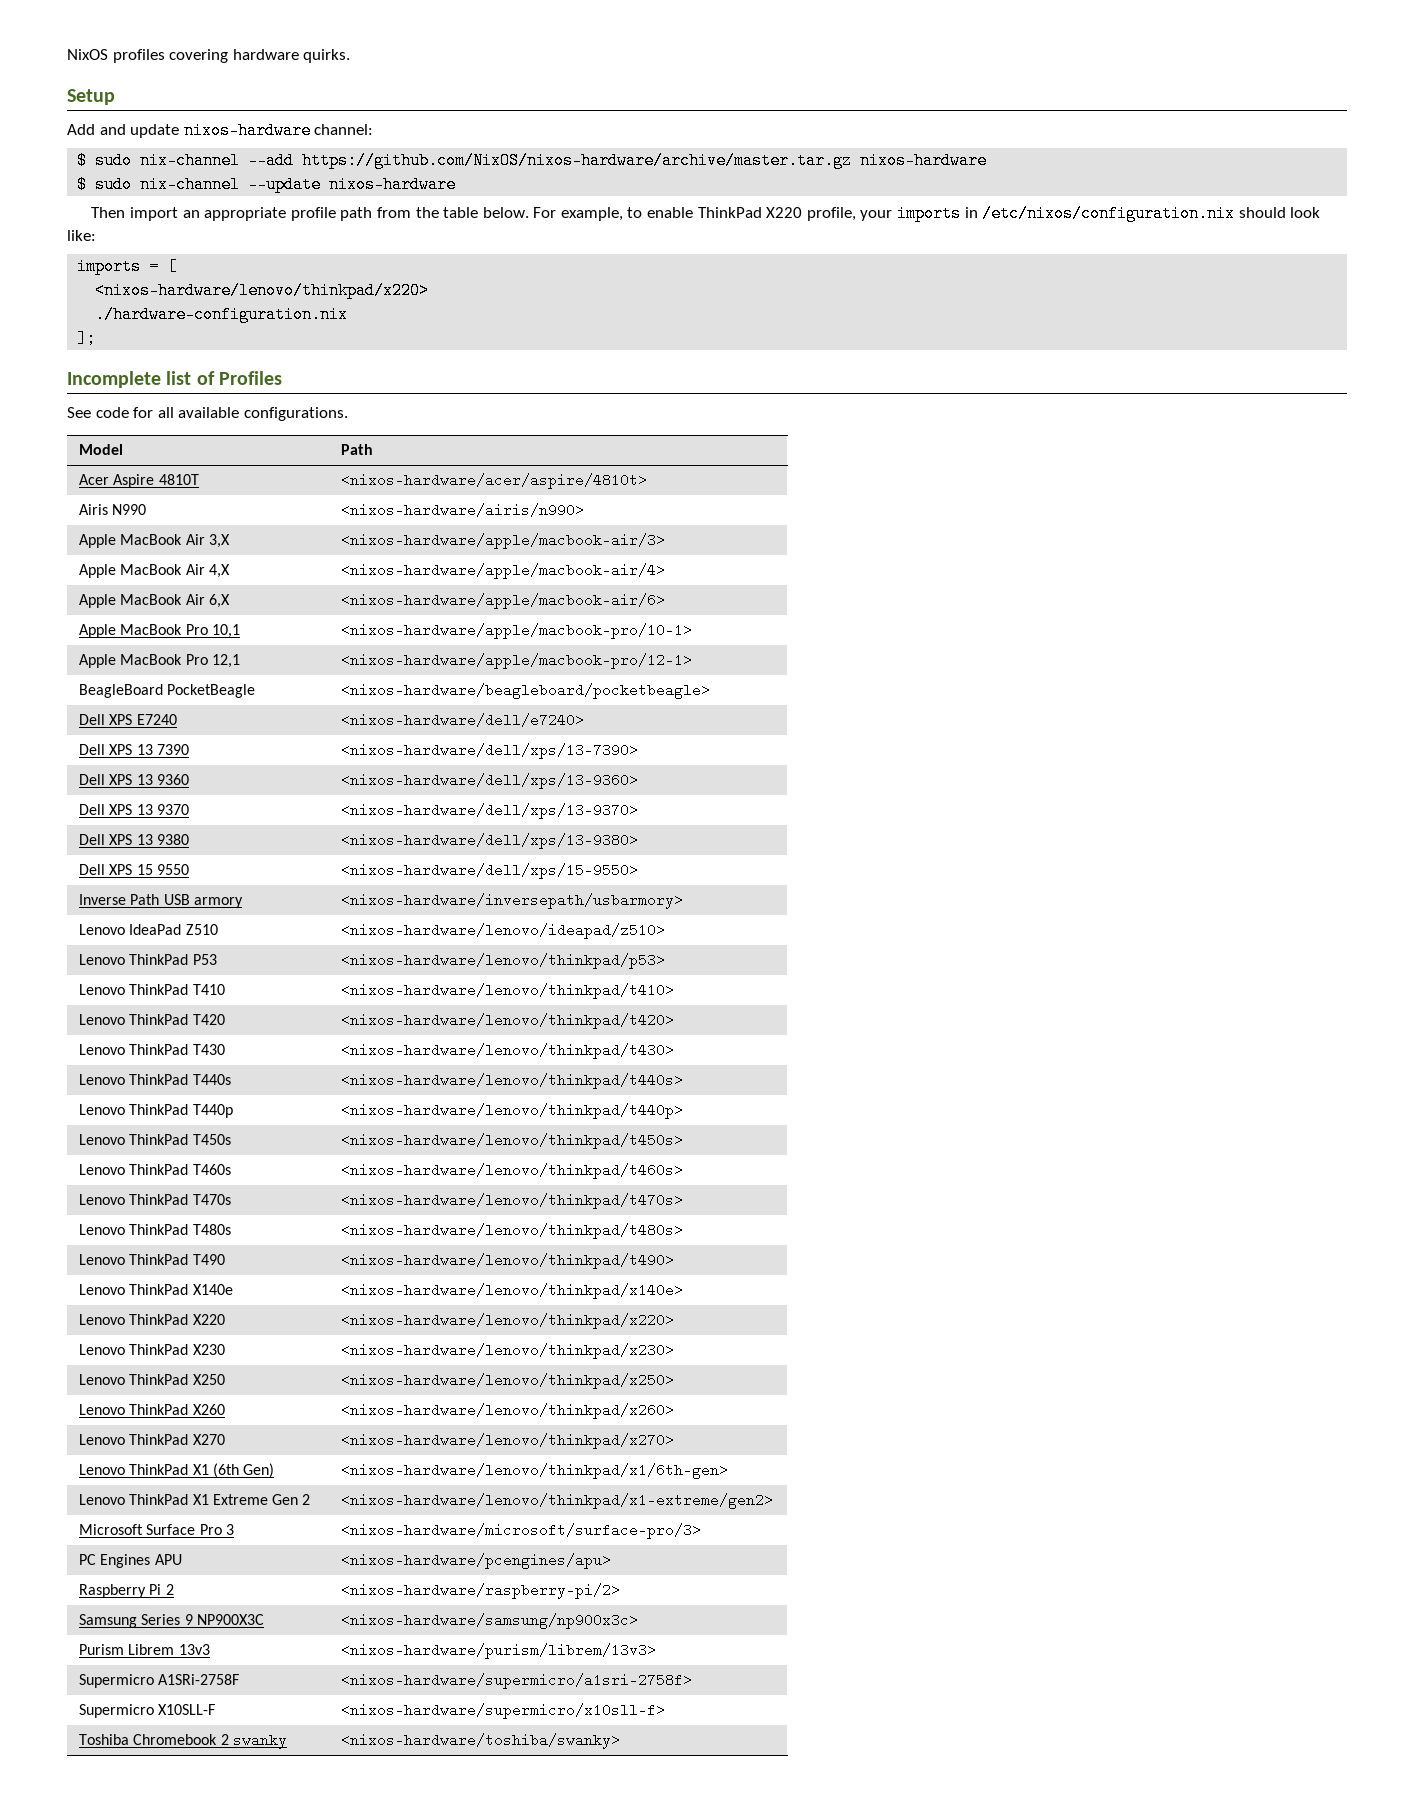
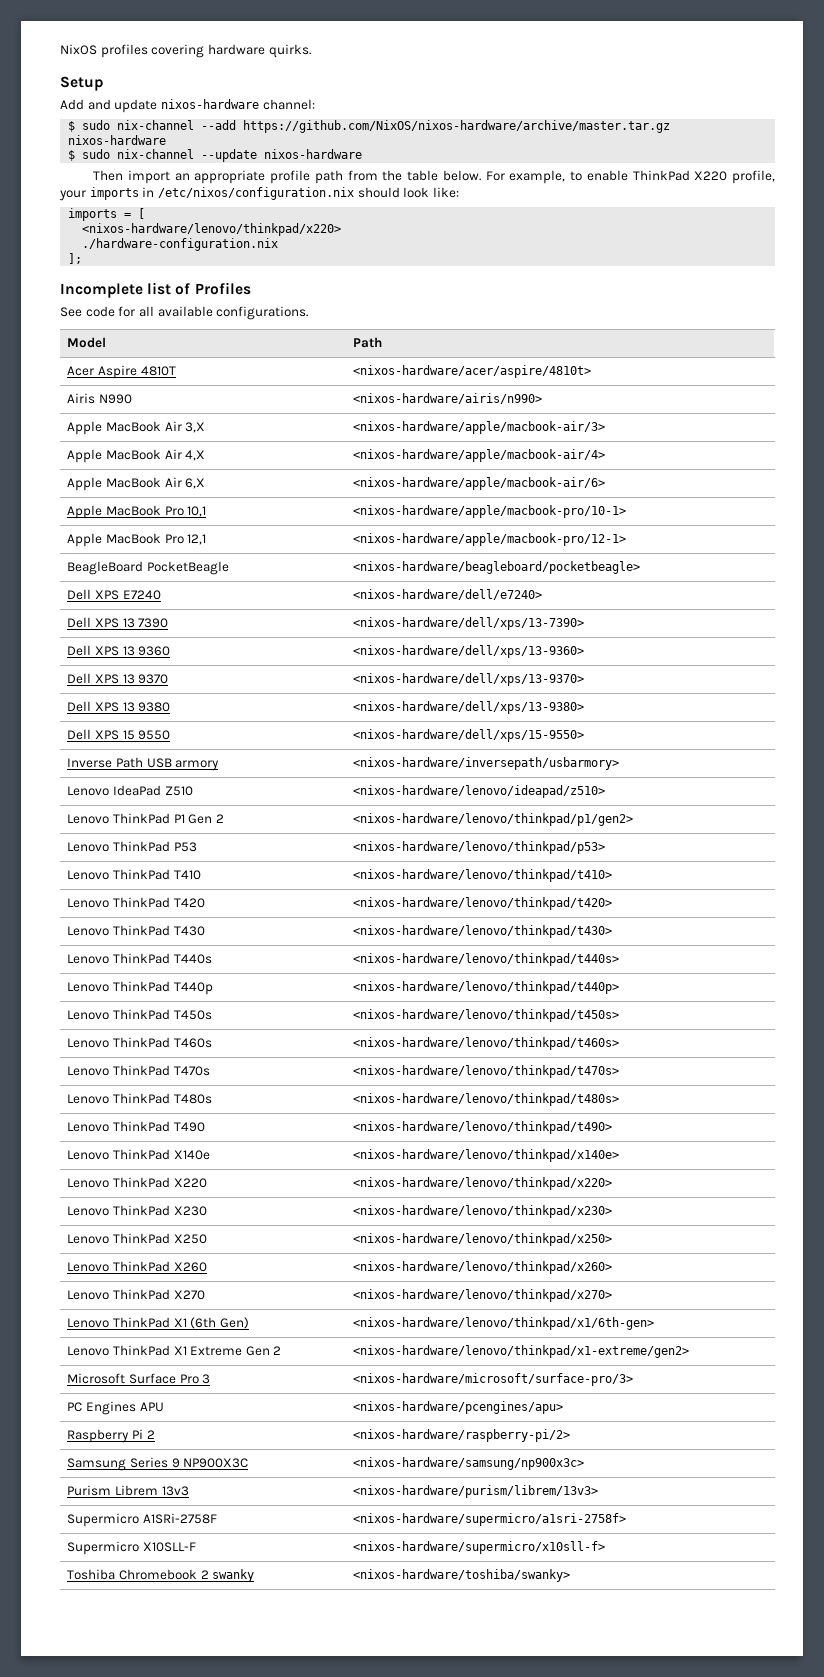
(666, 931) none -> [67,813,224,824] [353,813,634,826] // Lenovo ThinkPad P1 Gen 2 | <nixos-hardware/lenovo/thinkpad/p1/gen2>

